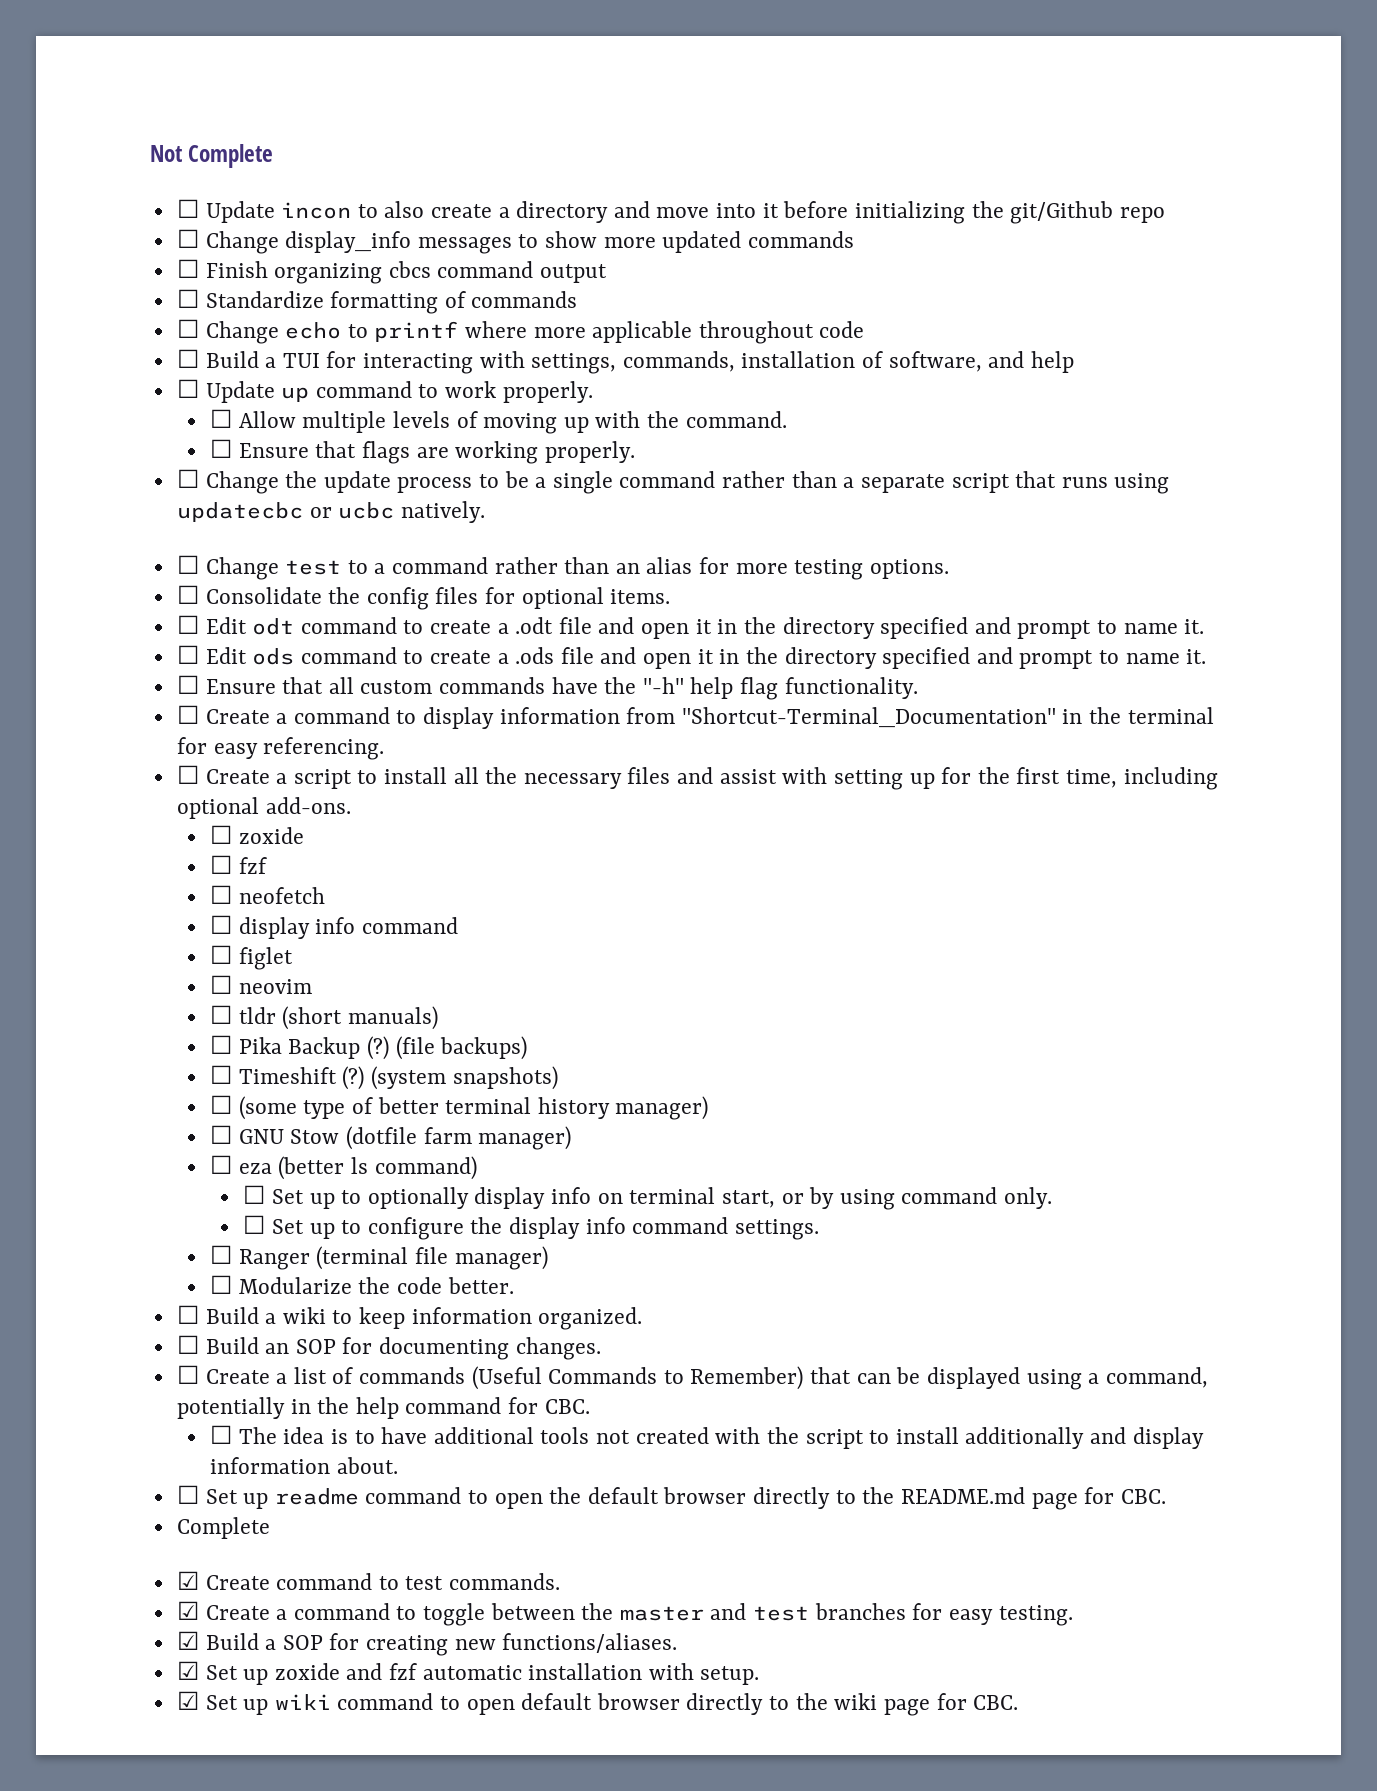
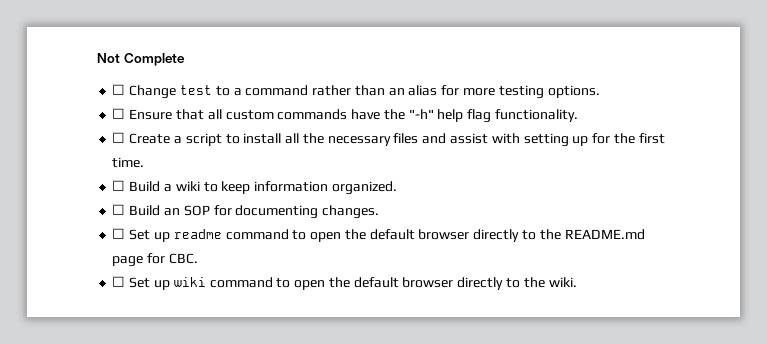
[176,199,1165,224] [176,229,854,254] [176,259,608,284] [176,289,578,314] [176,319,865,344] [176,349,1074,374] [176,379,593,403] [210,409,787,434] [210,439,635,464] [176,469,1170,494] [176,501,485,523] // ☐ Update incon to also create a directory and move into it before initializing the git/Github repo // ☐ Change display_info messages to show more updated commands // ☐ Finish organizing cbcs command output // ☐ Standardize formatting of commands // ☐ Change echo to printf where more applicable throughout code // ☐ Build a TUI for interacting with settings, commands, installation of software, and help // ☐ Update up command to work properly. // ☐ Allow multiple levels of moving up with the command. // ☐ Ensure that flags are working properly. // ☐ Change the update process to be a single command rather than a separate script that runs using updatecbc or ucbc natively. -> (185, 59) none
[176,585,671,610] [176,615,1205,639] [176,645,1207,669] // ☐ Consolidate the config files for optional items. // ☐ Edit odt command to create a .odt file and open it in the directory specified and prompt to name it. // ☐ Edit ods command to create a .ods file and open it in the directory specified and prompt to name it. -> (600, 91) none
[176,705,1214,729] [176,737,385,760] // ☐ Create a command to display information from "Shortcut-Terminal_Documentation" in the terminal for easy referencing. -> (578, 115) none
[1066,767,1218,790] [176,797,351,819] [210,825,304,844] [210,855,267,874] [210,885,325,904] [210,915,459,939] [210,945,293,970] [210,975,312,994] [210,1005,439,1030] [210,1035,528,1060] [210,1065,558,1090] [210,1095,709,1120] [210,1125,572,1150] [210,1155,477,1180] [243,1185,1053,1210] [243,1215,819,1240] [210,1245,548,1270] [210,1275,514,1294] time, including optional add-ons. // ☐ zoxide // ☐ fzf // ☐ neofetch // ☐ display info command // ☐ figlet // ☐ neovim // ☐ tldr (short manuals) // ☐ Pika Backup (?) (file backups) // ☐ Timeshift (?) (system snapshots) // ☐ (some type of better terminal history manager) // ☐ GNU Stow (dotfile farm manager) // ☐ eza (better ls command) // ☐ Set up to optionally display info on terminal start, or by using command only. // ☐ Set up to configure the display info command settings. // ☐ Ranger (terminal file manager) // ☐ Modularize the code better. -> [112,157,145,168] time.
[176,1365,1208,1390] [176,1397,590,1419] [210,1425,1204,1449] [210,1457,398,1474] // ☐ Create a list of commands (Useful Commands to Remember) that can be displayed using a command, potentially in the help command for CBC. // ☐ The idea is to have additional tools not created with the script to install additionally and display information about. -> (380, 212) none
[176,1517,270,1539] [176,1571,561,1590] [176,1601,1073,1626] [176,1631,678,1656] [176,1661,760,1685] [176,1691,199,1710] Complete // ☑ Create command to test commands. // ☑ Create a command to toggle between the master and test branches for easy testing. // ☑ Build a SOP for creating new functions/aliases. // ☑ Set up zoxide and fzf automatic installation with setup. // ☑ -> [112,276,126,287] ☐
[521,1693,1019,1716] default browser directly to the wiki page for CBC. -> [328,277,577,290] the default browser directly to the wiki.

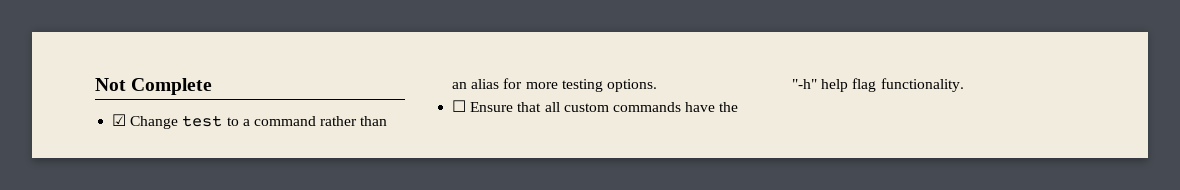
[112,84,126,95] ☐ -> [112,114,127,126] ☑
[112,132,665,147] [112,157,145,168] [112,180,397,195] [112,204,380,219] [112,228,645,242] [112,253,198,267] [112,276,577,290] // ☐ Create a script to install all the necessary files and assist with setting up for the first time. // ☐ Build a wiki to keep information organized. // ☐ Build an SOP for documenting changes. // ☐ Set up readme command to open the default browser directly to the README.md page for CBC. // ☐ Set up wiki command to open the default browser directly to the wiki. -> (964, 85) none

